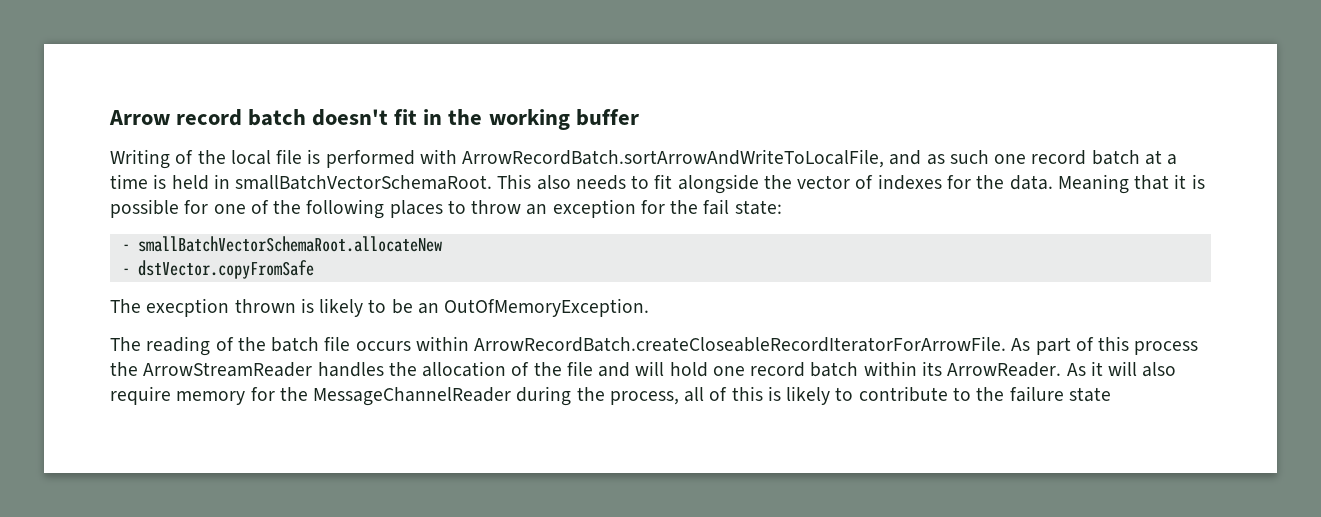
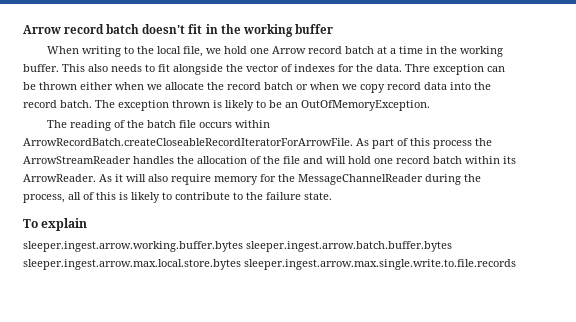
[110,149,1027,169] Writing of the local file is performed with ArrowRecordBatch.sortArrowAndWriteToLocalFile, and as such one -> [47,46,307,57] When writing to the local file, we hold one Arrow
[153,174,493,190] is held in smallBatchVectorSchemaRoot. -> [426,46,504,57] [23,64,59,72] in the working buffer.
[1057,174,1205,194] [110,199,782,219] [121,236,442,252] [121,260,314,279] [110,298,230,317] Meaning that it is possible for one of the following places to throw an exception for the fail state: // - smallBatchVectorSchemaRoot.allocateNew // - dstVector.copyFromSafe // The execption -> [405,64,505,75] [23,82,491,93] [23,100,169,111] Thre exception can be thrown either when we allocate the record batch or when we copy record data into the record batch. The exception
[1068,387,1111,402] state -> [304,192,332,200] [23,218,88,231] [23,241,452,252] [23,259,516,270] state. // To explain // sleeper.ingest.arrow.working.buffer.bytes sleeper.ingest.arrow.batch.buffer.bytes sleeper.ingest.arrow.max.local.store.bytes sleeper.ingest.arrow.max.single.write.to.file.records

